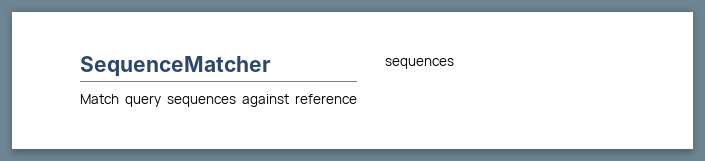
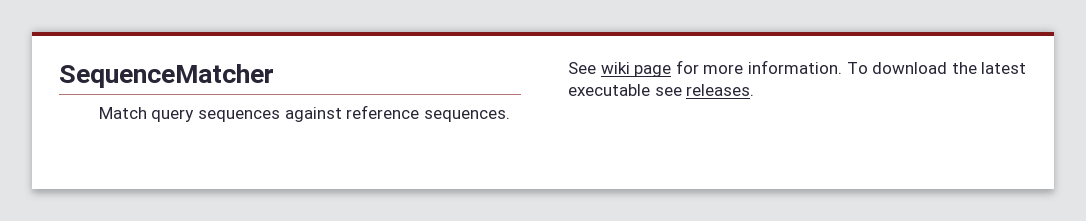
[385,58,454,69] sequences -> [423,110,510,122] [568,60,1027,77] [568,84,755,96] sequences. See wiki page for more information. To download the latest executable see releases.

